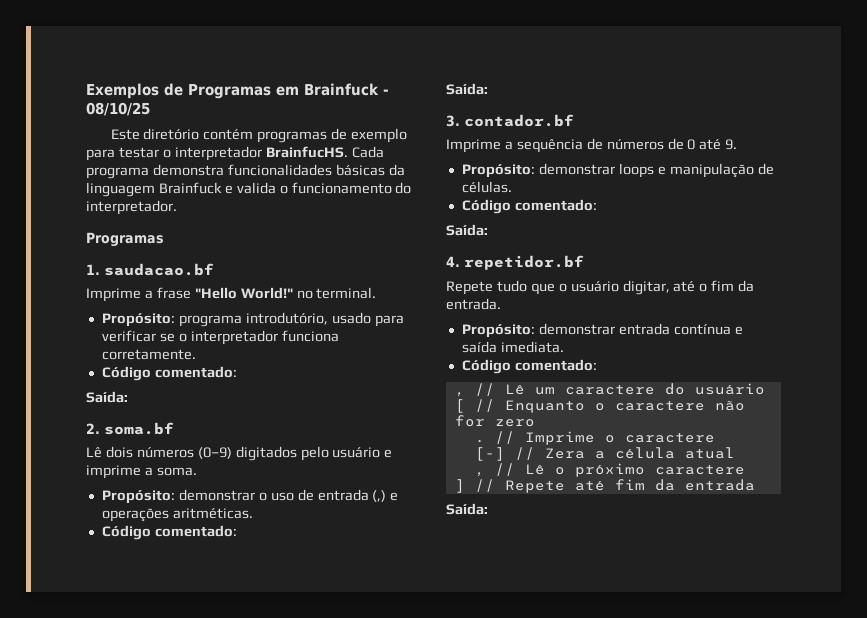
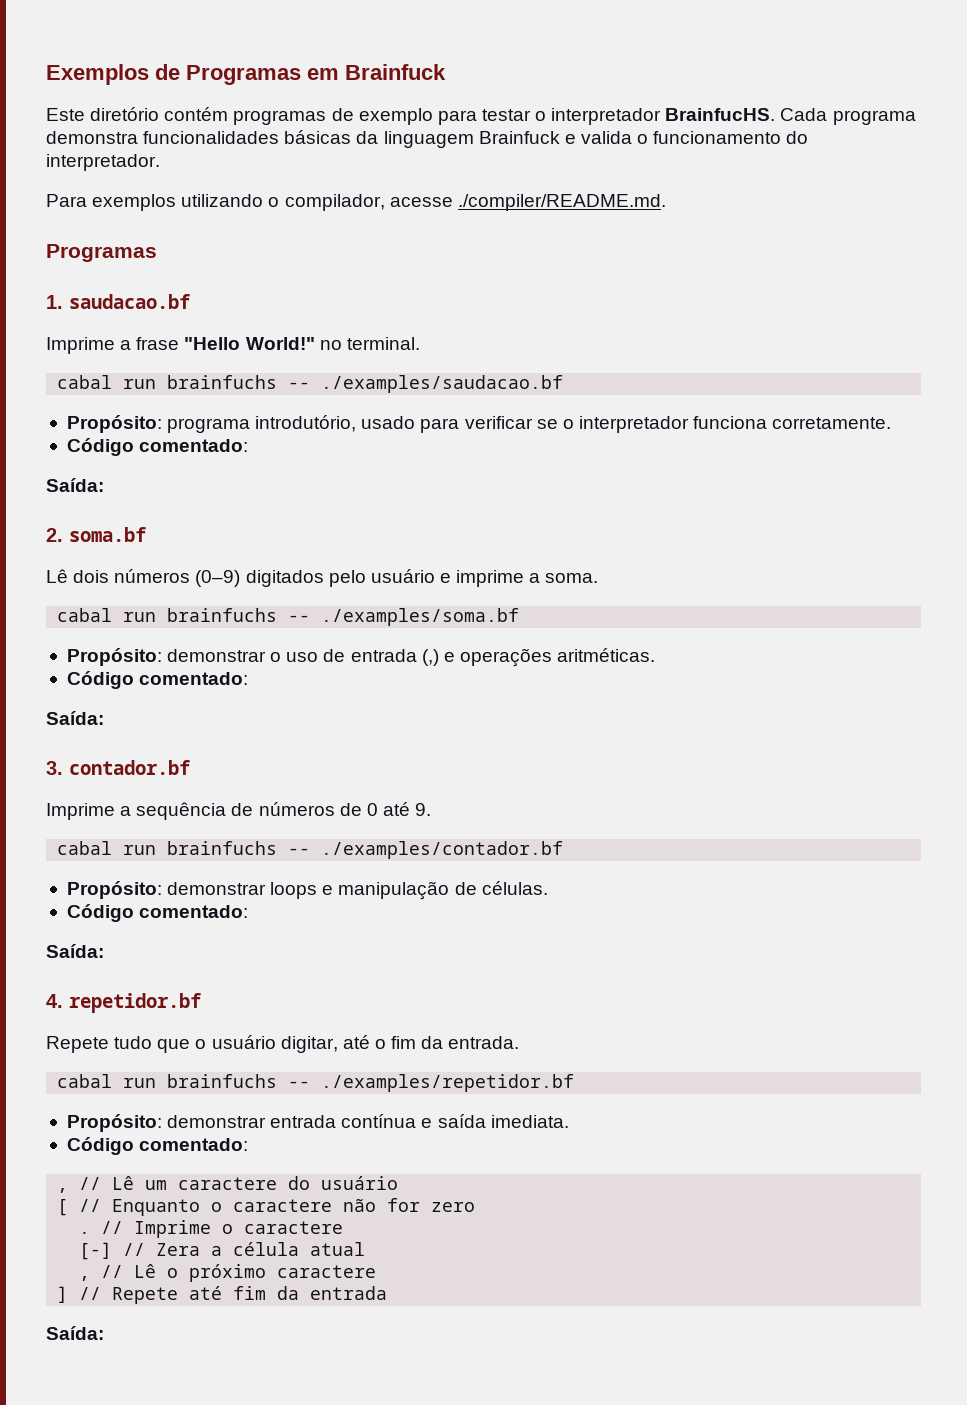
[383,89,389,95] [86,102,150,116] - 08/10/25 -> (446, 72) none
(177, 207) none -> [46,194,666,211] // Para exemplos utilizando o compilador, acesse ./compiler/README.md.
(377, 293) none -> [57,375,564,393] // cabal run brainfuchs -- ./examples/saudacao.bf
(197, 471) none -> [57,608,520,626] // cabal run brainfuchs -- ./examples/soma.bf
(738, 144) none -> [57,841,564,859] // cabal run brainfuchs -- ./examples/contador.bf
(501, 304) none -> [57,1074,575,1092] // cabal run brainfuchs -- ./examples/repetidor.bf

